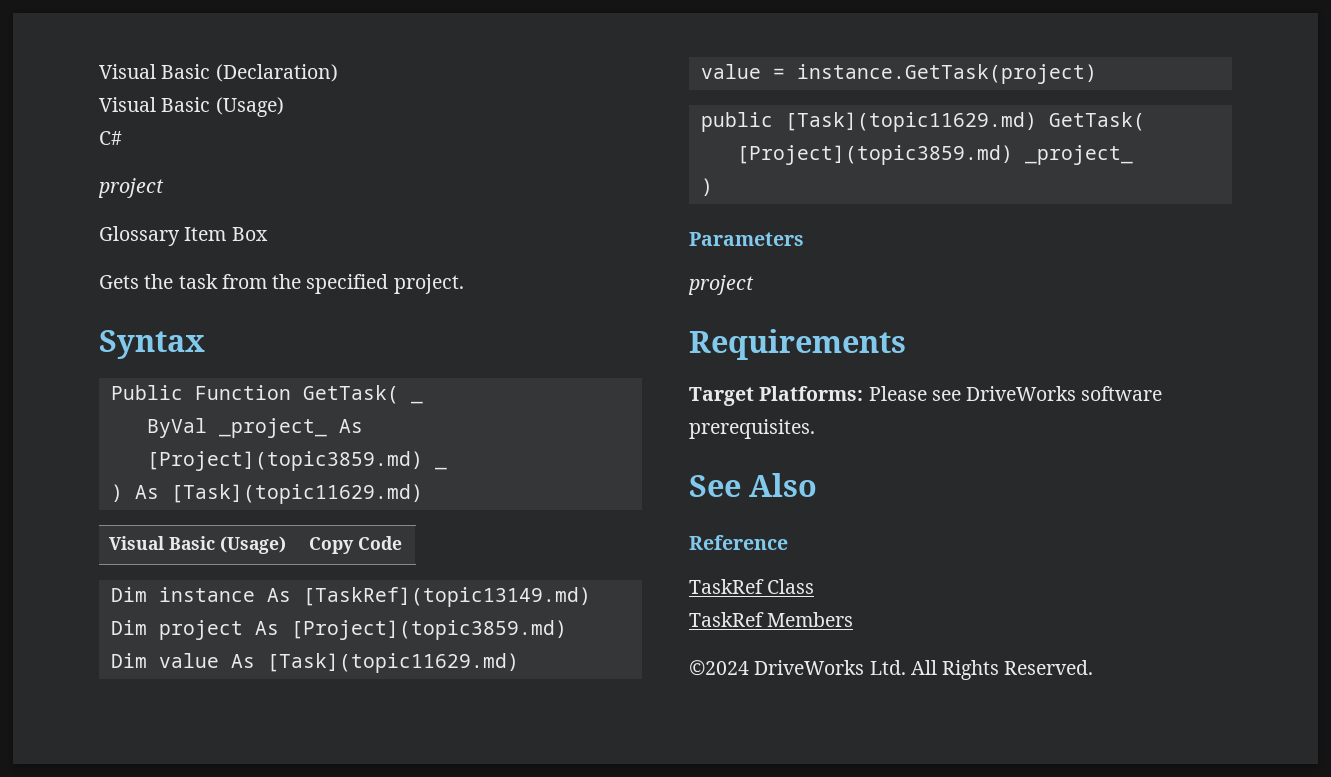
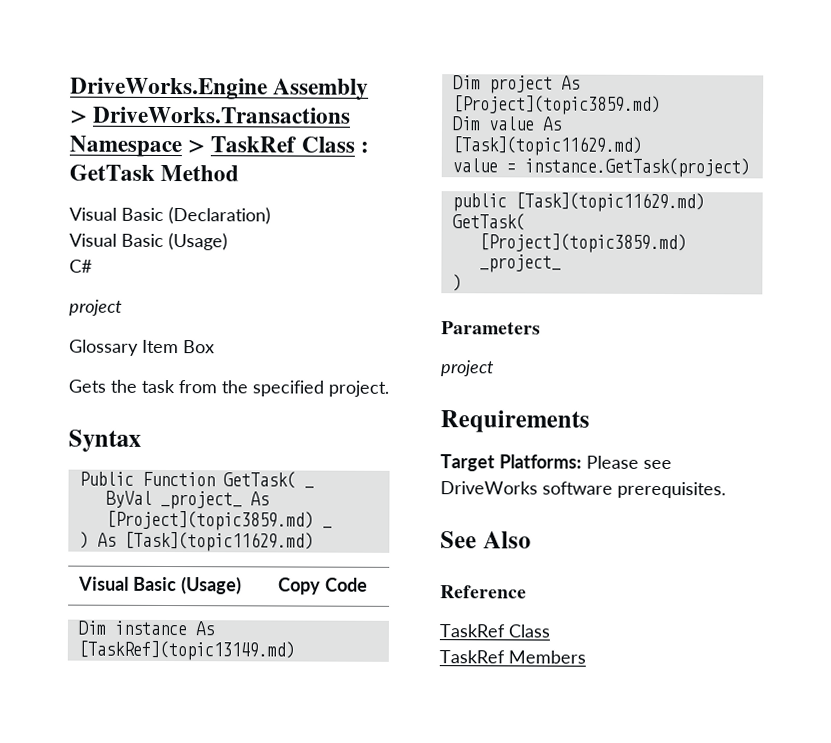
(99, 71) none -> [70,77,370,100] [69,106,352,124] [69,135,369,158] [69,164,240,182] DriveWorks.Engine Assembly > DriveWorks.Transactions Namespace > TaskRef Class : GetTask Method //
[689,660,1094,680] // ©2024 DriveWorks Ltd. All Rights Reserved. -> (586, 657) none

